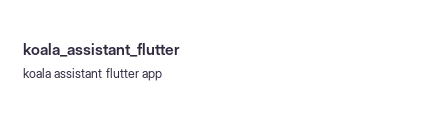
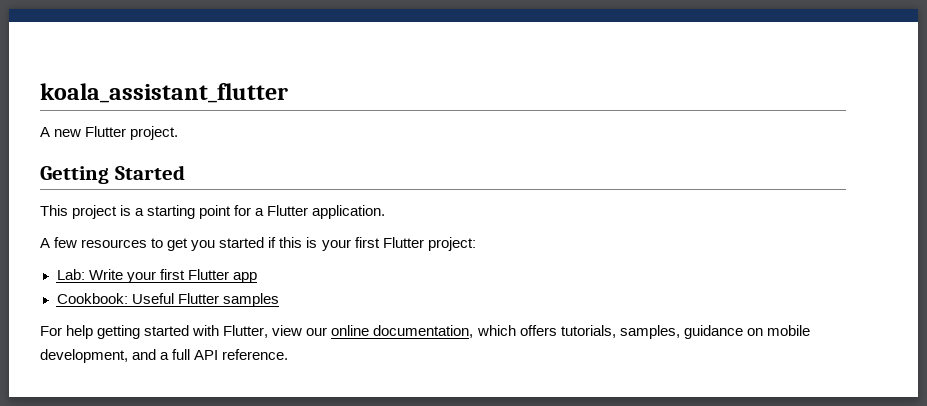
[23,68,163,81] koala assistant flutter app -> [40,126,179,140] [40,165,185,184] [40,205,386,219] [40,237,476,251] [56,269,257,283] [56,293,279,307] [40,325,810,339] [40,349,289,363] A new Flutter project. // Getting Started // This project is a starting point for a Flutter application. // A few resources to get you started if this is your first Flutter project: // Lab: Write your first Flutter app // Cookbook: Useful Flutter samples // For help getting started with Flutter, view our online documentation, which offers tutorials, samples, guidance on mobile development, and a full API reference.

